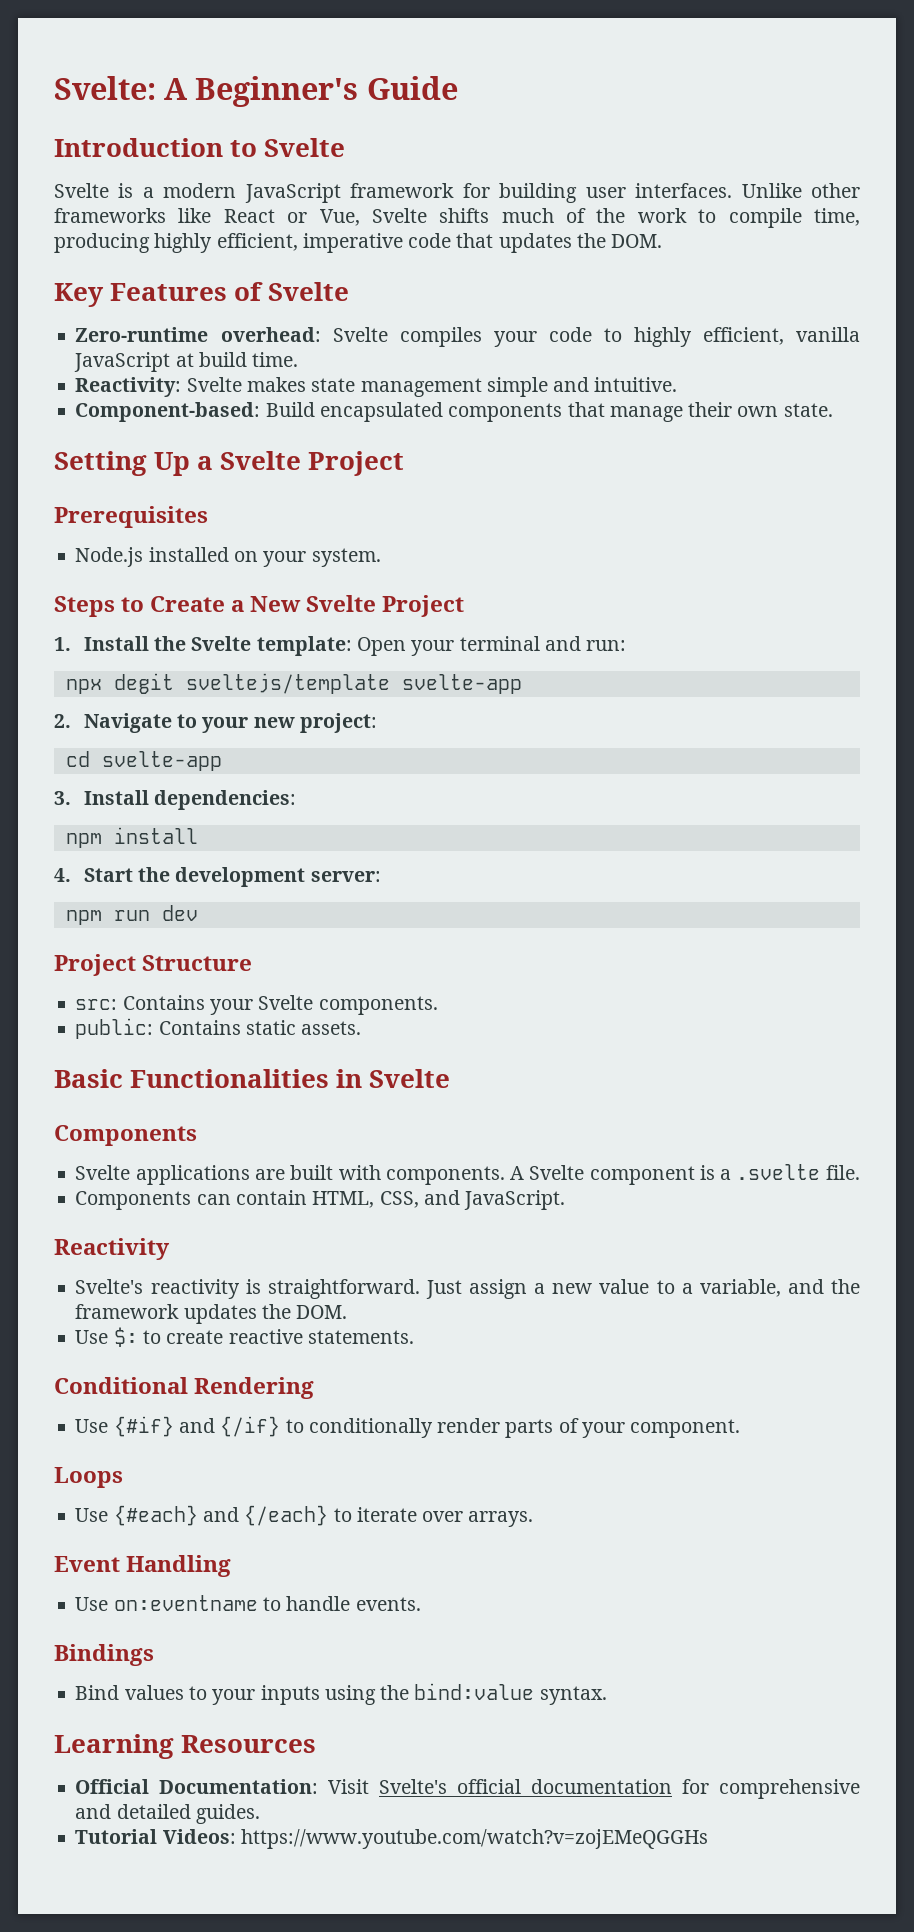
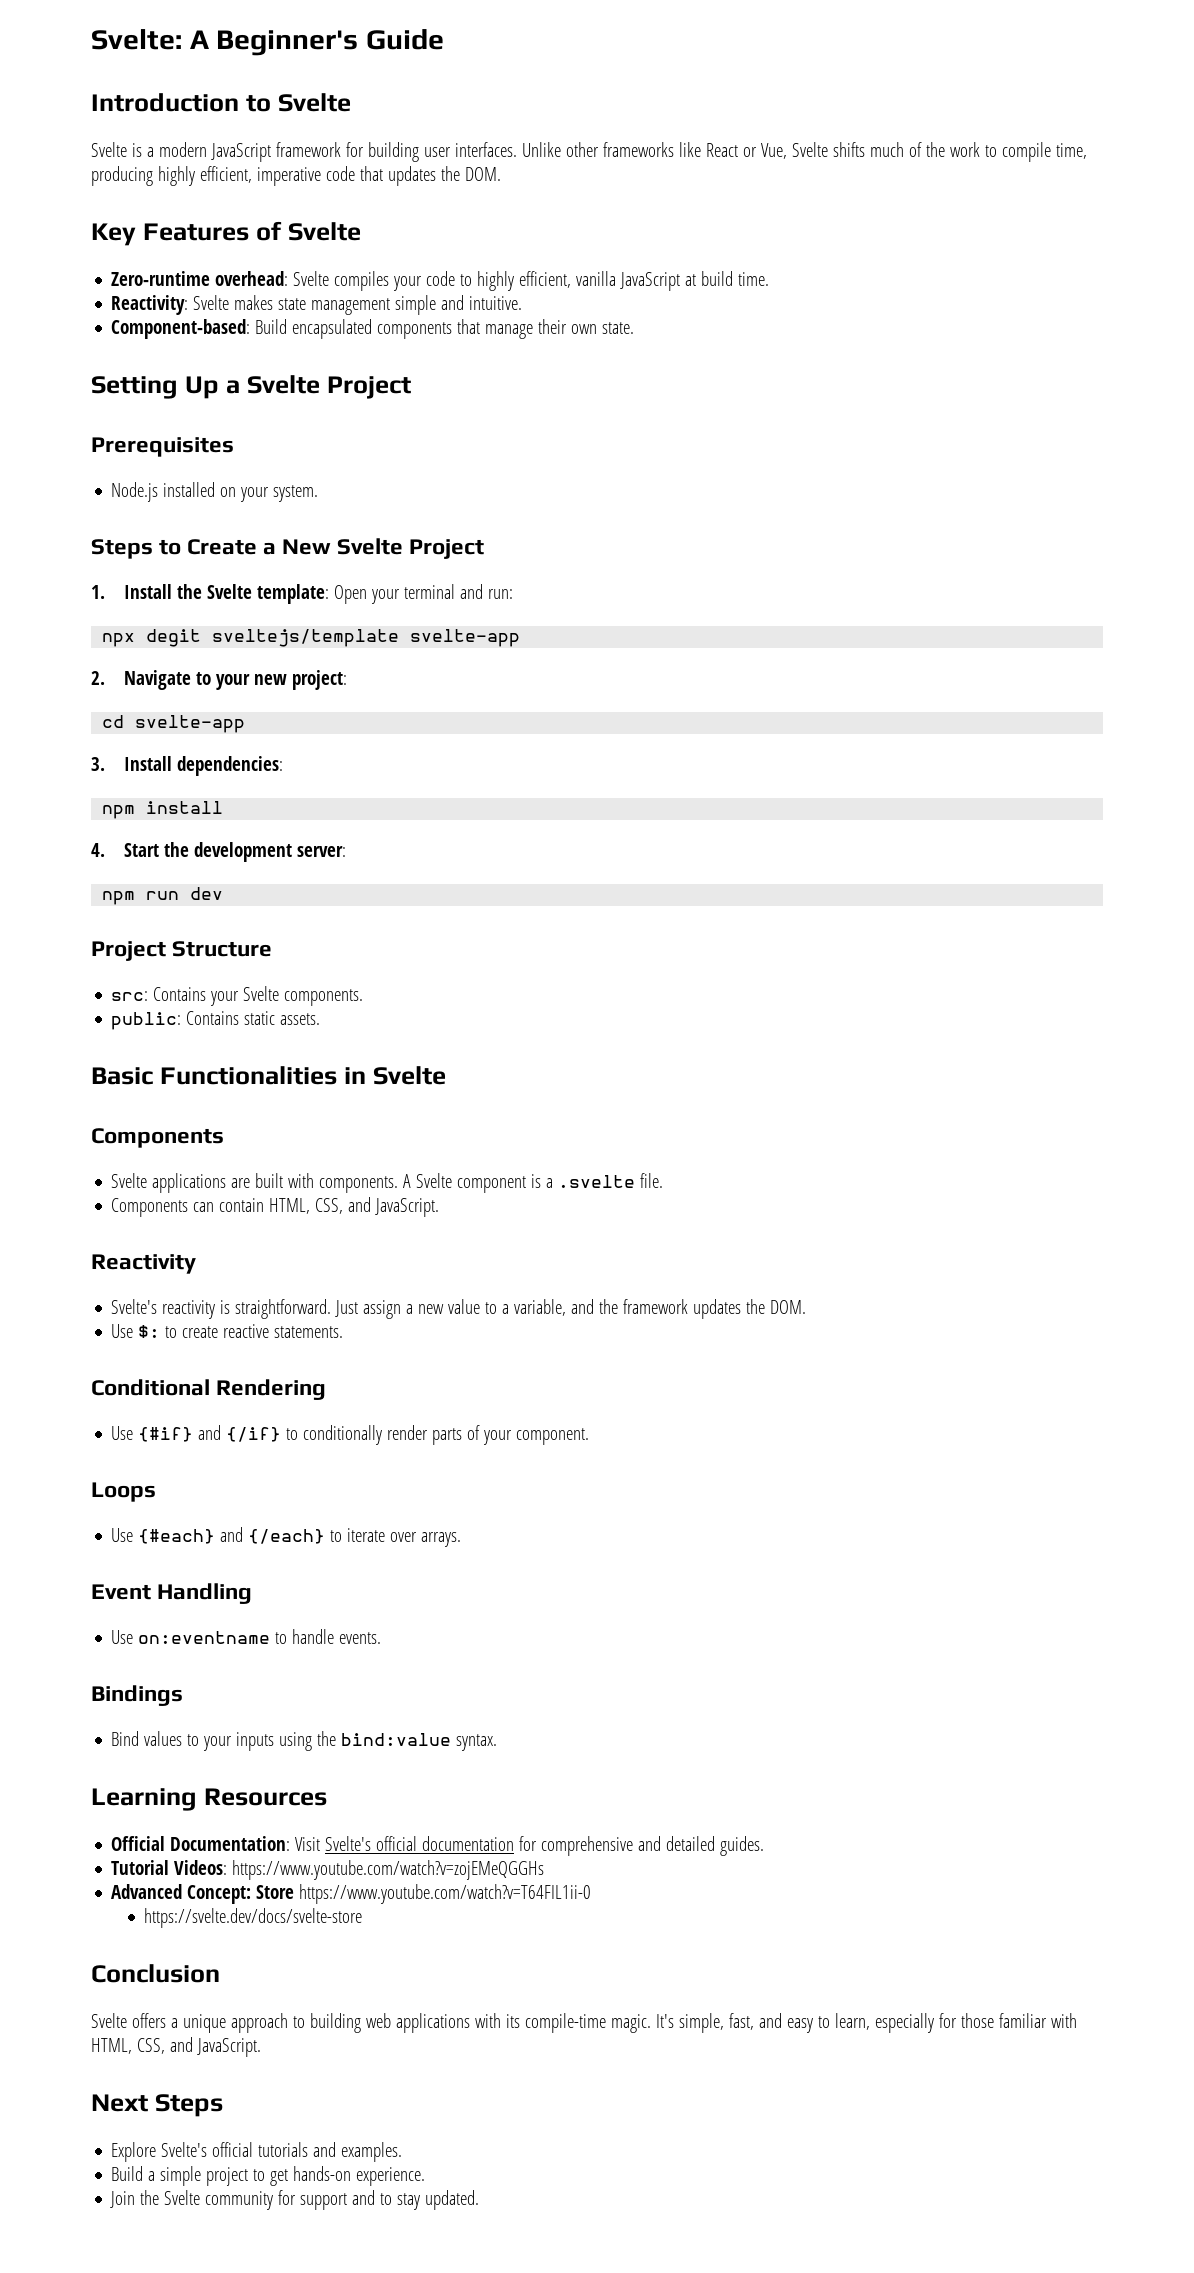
(708, 1839) none -> [111,1884,592,1904] [144,1908,363,1928] [91,1964,220,1983] [91,2013,1077,2033] [91,2037,261,2057] [91,2094,223,2117] [111,2142,403,2162] [111,2166,426,2186] [110,2190,480,2210] // Advanced Concept: Store https://www.youtube.com/watch?v=T64FIL1ii-0 // https://svelte.dev/docs/svelte-store // Conclusion // Svelte offers a unique approach to building web applications with its compile-time magic. It's simple, fast, and easy to learn, especially for those familiar with HTML, CSS, and JavaScript. // Next Steps // Explore Svelte's official tutorials and examples. // Build a simple project to get hands-on experience. // Join the Svelte community for support and to stay updated.

